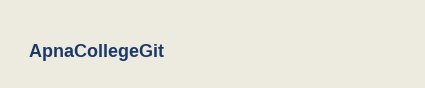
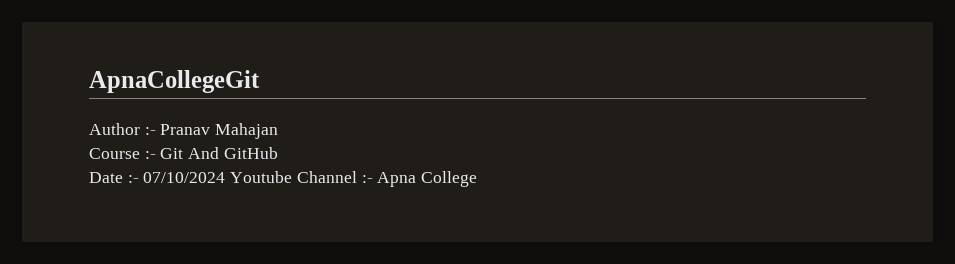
(164, 52) none -> [89,123,279,139] [89,147,278,159] [89,171,478,187] // Author :- Pranav Mahajan // Course :- Git And GitHub // Date :- 07/10/2024 Youtube Channel :- Apna College

